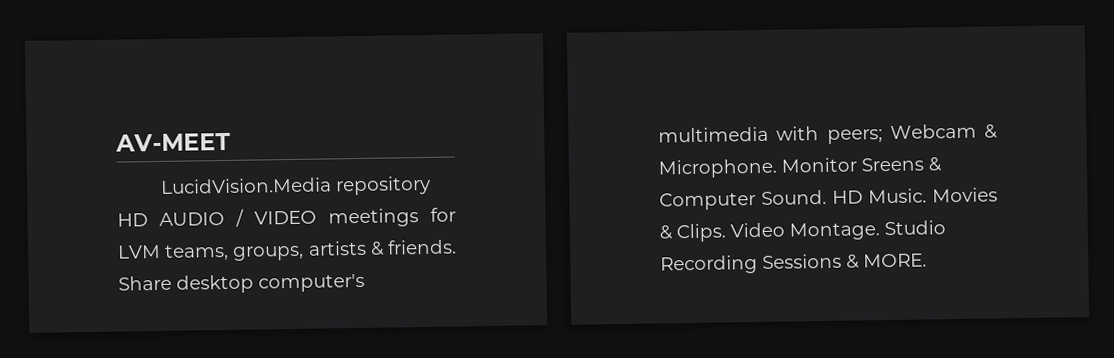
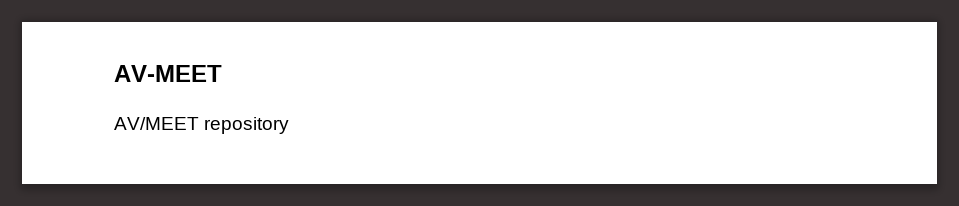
[160,175,432,196] [117,207,456,228] [117,239,457,261] [118,273,365,294] [658,123,998,144] [658,157,942,179] [659,187,998,211] [659,220,946,243] [660,253,927,275] LucidVision.Media repository HD AUDIO / VIDEO meetings for LVM teams, groups, artists & friends. Share desktop computer's multimedia with peers; Webcam & Microphone. Monitor Sreens & Computer Sound. HD Music. Movies & Clips. Video Montage. Studio Recording Sessions & MORE. -> [114,117,290,134] AV/MEET repository

